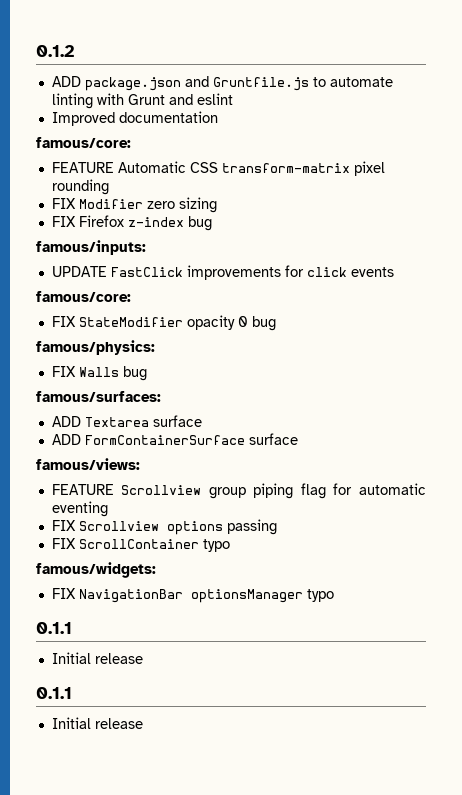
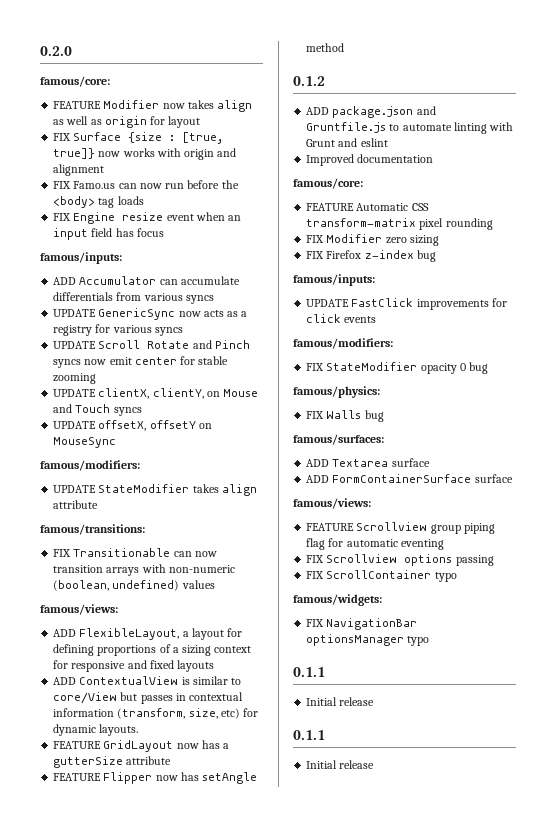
(36, 51) none -> [40,46,72,56] [40,76,110,87] [53,100,253,112] [53,116,201,128] [53,132,224,144] [53,148,237,160] [53,164,105,176] [53,180,239,189] [53,196,144,208] [53,212,242,224] [53,228,164,240] [40,252,122,264] [53,276,240,285] [53,292,214,304] [53,308,248,320] [53,324,183,336] [53,340,250,349] [53,356,229,368] [53,373,97,384] [53,388,259,399] [53,404,142,416] [53,420,212,431] [53,437,117,448] [40,460,140,471] [53,484,257,496] [53,500,99,509] [40,524,145,535] [53,548,217,557] [53,564,235,576] [53,580,215,591] [40,604,118,615] [53,628,243,640] [53,644,252,656] [53,660,215,672] [53,676,242,685] [53,692,244,704] [53,708,259,719] [53,724,139,736] [53,740,230,752] [53,756,172,768] [53,772,258,784] [306,43,345,52] 0.2.0 // famous/core: // FEATURE Modifier now takes align as well as origin for layout // FIX Surface {size : [true, true]} now works with origin and alignment // FIX Famo.us can now run before the <body> tag loads // FIX Engine resize event when an input field has focus // famous/inputs: // ADD Accumulator can accumulate differentials from various syncs // UPDATE GenericSync now acts as a registry for various syncs // UPDATE Scroll Rotate and Pinch syncs now emit center for stable zooming // UPDATE clientX, clientY, on Mouse and Touch syncs // UPDATE offsetX, offsetY on MouseSync // famous/modifiers: // UPDATE StateModifier takes align attribute // famous/transitions: // FIX Transitionable can now transition arrays with non-numeric (boolean, undefined) values // famous/views: // ADD FlexibleLayout, a layout for defining proportions of a sizing context for responsive and fixed layouts // ADD ContextualView is similar to core/View but passes in contextual information (transform, size, etc) for dynamic layouts. // FEATURE GridLayout now has a gutterSize attribute // FEATURE Flipper now has setAngle method //
[36,291,131,302] famous/core: -> [293,338,393,349] famous/modifiers:

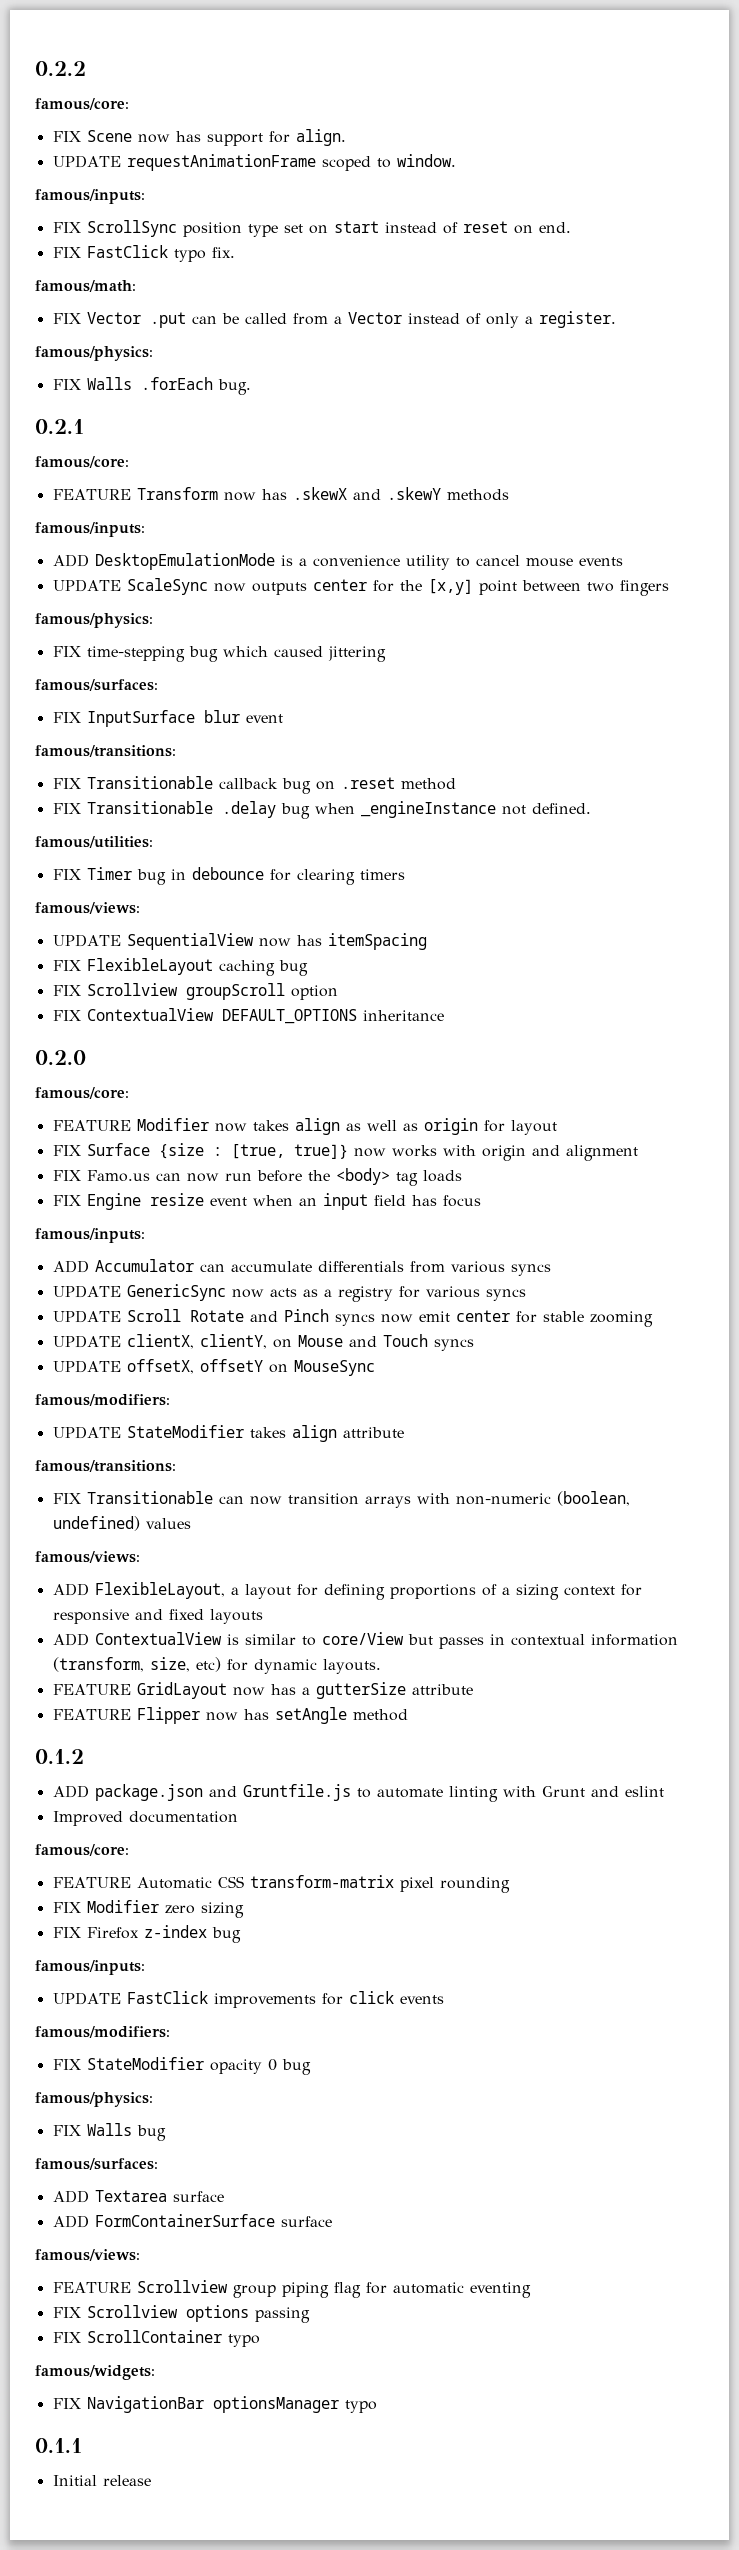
(40, 51) none -> [35,61,86,76] [35,98,129,110] [52,129,346,146] [52,154,456,171] [35,189,145,204] [52,220,571,237] [52,245,235,262] [35,280,136,292] [52,311,616,328] [35,346,153,361] [52,377,251,395] [35,419,84,434] [35,456,129,468] [52,487,509,501] [35,522,145,537] [52,553,623,570] [52,578,669,596] [35,613,153,628] [52,646,386,662] [35,679,158,691] [52,710,283,727] [35,745,176,757] [52,776,456,794] [52,801,591,819] [35,836,153,848] [52,867,405,885] [35,902,140,914] [52,933,427,950] [52,958,308,976] [52,983,338,1000] [52,1008,444,1024] 0.2.2 // famous/core: // FIX Scene now has support for align. // UPDATE requestAnimationFrame scoped to window. // famous/inputs: // FIX ScrollSync position type set on start instead of reset on end. // FIX FastClick typo fix. // famous/math: // FIX Vector .put can be called from a Vector instead of only a register. // famous/physics: // FIX Walls .forEach bug. // 0.2.1 // famous/core: // FEATURE Transform now has .skewX and .skewY methods // famous/inputs: // ADD DesktopEmulationMode is a convenience utility to cancel mouse events // UPDATE ScaleSync now outputs center for the [x,y] point between two fingers // famous/physics: // FIX time-stepping bug which caused jittering // famous/surfaces: // FIX InputSurface blur event // famous/transitions: // FIX Transitionable callback bug on .reset method // FIX Transitionable .delay bug when _engineInstance not defined. // famous/utilities: // FIX Timer bug in debounce for clearing timers // famous/views: // UPDATE SequentialView now has itemSpacing // FIX FlexibleLayout caching bug // FIX Scrollview groupScroll option // FIX ContextualView DEFAULT_OPTIONS inheritance //
[293,730,325,740] [306,760,375,769] // 0.1.1 // Initial release -> (151, 2480) none

